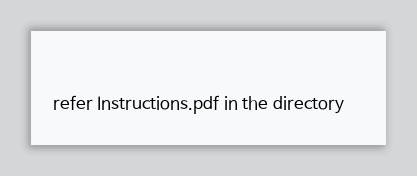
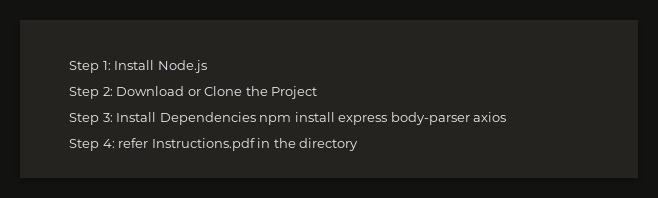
(53, 102) none -> [69,60,207,73] [69,86,318,99] [69,112,507,125] [69,139,115,151] Step 1: Install Node.js // Step 2: Download or Clone the Project // Step 3: Install Dependencies npm install express body-parser axios // Step 4:

